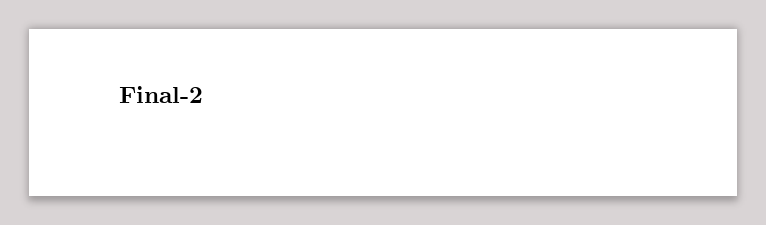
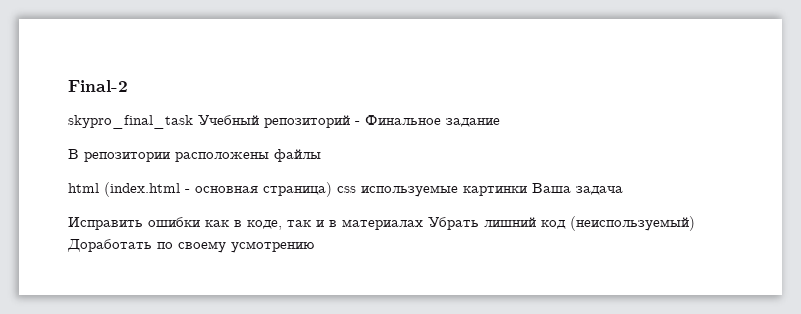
(203, 94) none -> [68,115,500,129] [68,149,321,162] [68,182,623,197] [68,216,695,231] [67,239,314,253] // skypro_final_task Учебный репозиторий - Финальное задание // В репозитории расположены файлы // html (index.html - основная страница) css используемые картинки Ваша задача // Исправить ошибки как в коде, так и в материалах Убрать лишний код (неиспользуемый) Доработать по своему усмотрению

